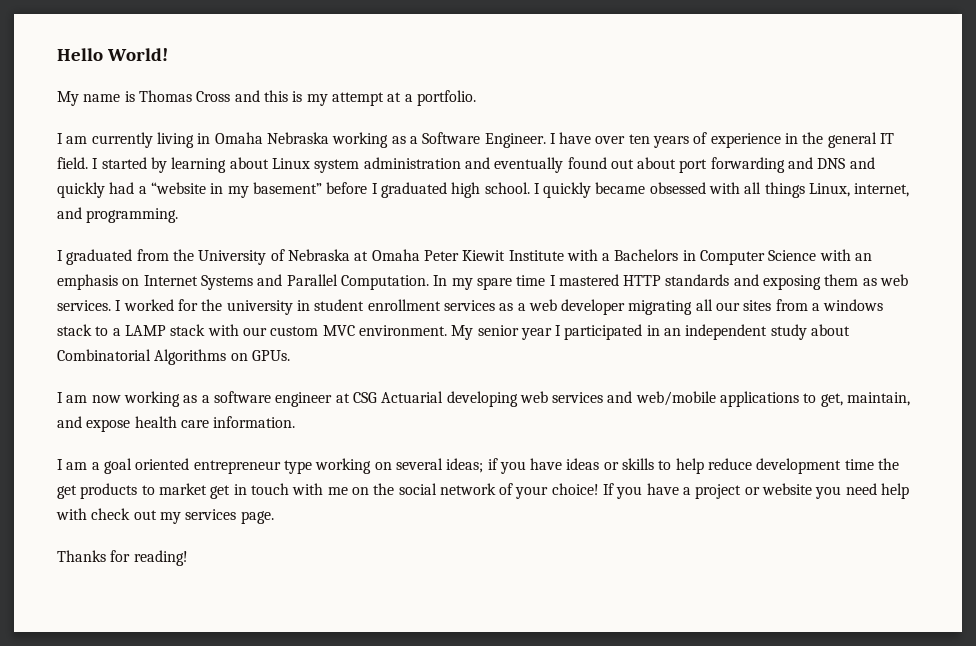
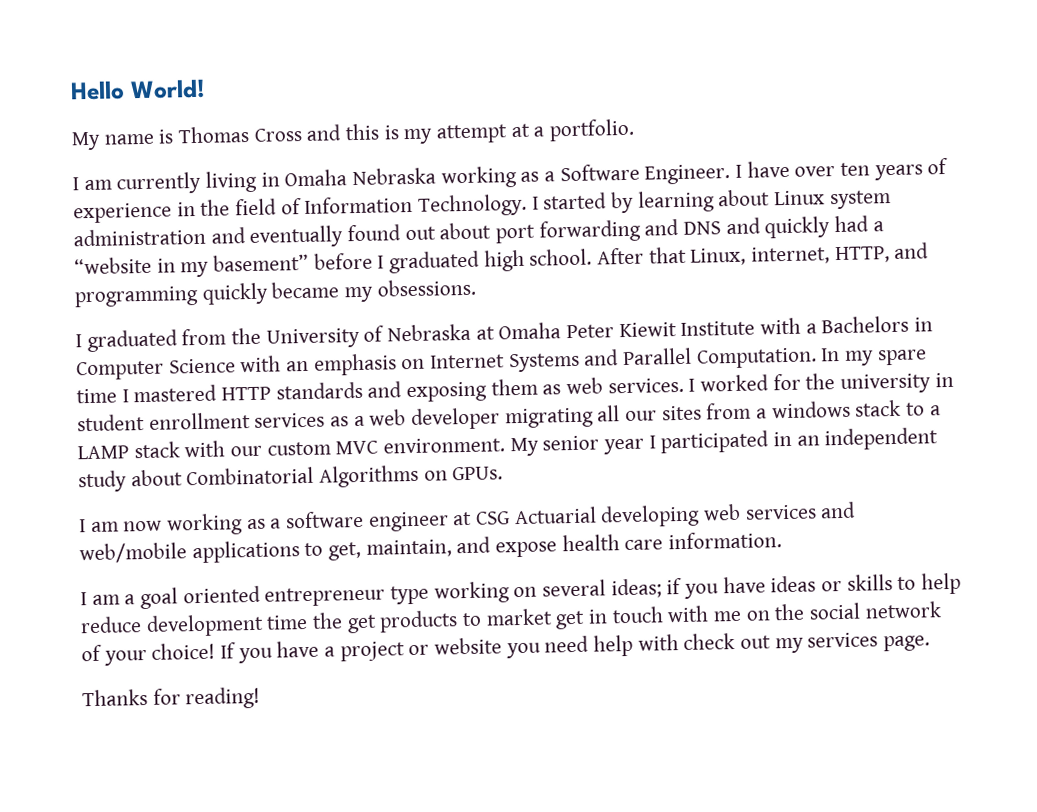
[827,132,895,148] [57,157,88,169] general IT field. -> [235,193,528,217] field of Information Technology.
[533,182,910,198] [57,207,179,223] I quickly became obsessed with all things Linux, internet, and programming. -> [597,242,930,266] [74,278,476,308] After that Linux, internet, HTTP, and programming quickly became my obsessions.

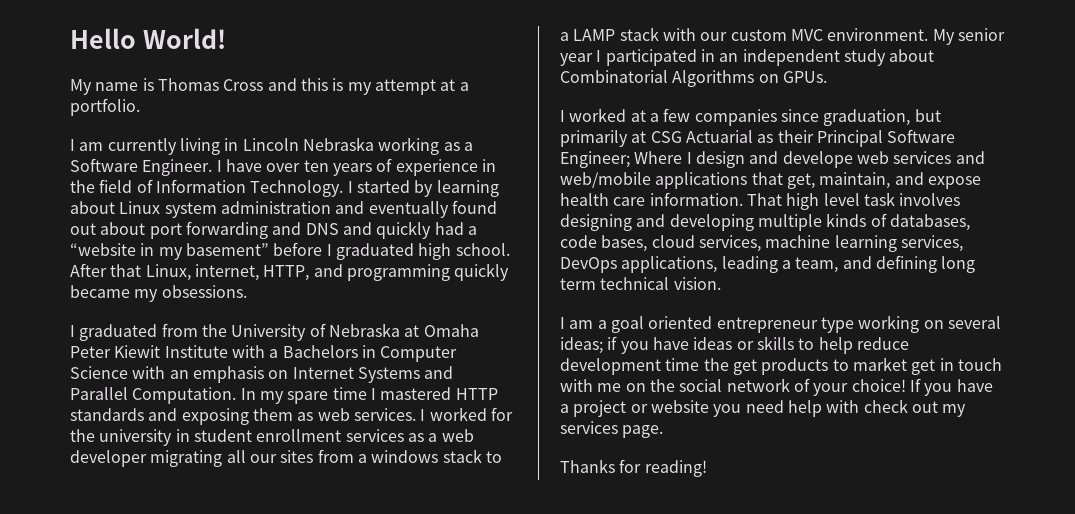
[284,169,348,187] Omaha -> [242,138,299,151] Lincoln
[90,504,701,536] am now working as a software engineer at CSG Actuarial developing -> [569,108,941,126] [560,129,956,147] [560,151,853,168] worked at a few companies since graduation, but primarily at CSG Actuarial as their Principal Software Engineer; Where I design and develope
[304,542,324,557] to -> [751,172,783,185] that
(783, 540) none -> [746,192,961,210] [560,213,970,231] [560,235,963,252] [560,255,976,273] [560,277,721,290] That high level task involves designing and developing multiple kinds of databases, code bases, cloud services, machine learning services, DevOps applications, leading a team, and defining long term technical vision.

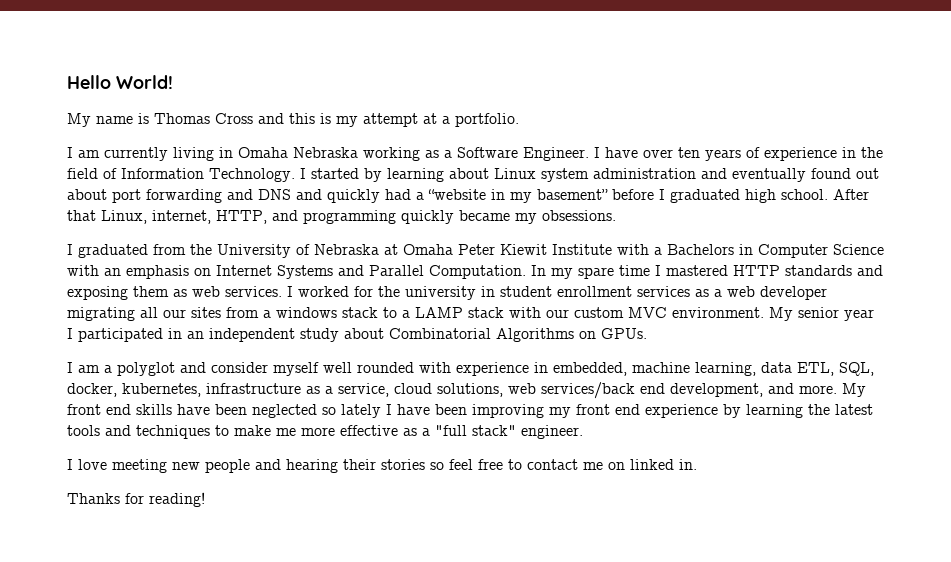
[242,138,299,151] Lincoln -> [238,147,288,158] Omaha
[569,108,941,126] [560,129,956,147] [560,151,985,168] [560,172,981,189] [560,192,961,210] [560,213,970,231] [560,235,963,252] [560,255,976,273] [560,277,721,290] [560,315,1001,333] [560,336,909,354] [560,357,1002,375] [560,378,993,396] [560,399,967,417] [560,421,664,438] worked at a few companies since graduation, but primarily at CSG Actuarial as their Principal Software Engineer; Where I design and develope web services and web/mobile applications that get, maintain, and expose health care information. That high level task involves designing and developing multiple kinds of databases, code bases, cloud services, machine learning services, DevOps applications, leading a team, and defining long term technical vision. // I am a goal oriented entrepreneur type working on several ideas; if you have ideas or skills to help reduce development time the get products to market get in touch with me on the social network of your choice! If you have a project or website you need help with check out my services page. -> [78,362,874,376] [67,382,866,399] [67,404,873,418] [67,425,583,439] [67,459,697,473] am a polyglot and consider myself well rounded with experience in embedded, machine learning, data ETL, SQL, docker, kubernetes, infrastructure as a service, cloud solutions, web services/back end development, and more. My front end skills have been neglected so lately I have been improving my front end experience by learning the latest tools and techniques to make me more effective as a "full stack" engineer. // I love meeting new people and hearing their stories so feel free to contact me on linked in.

